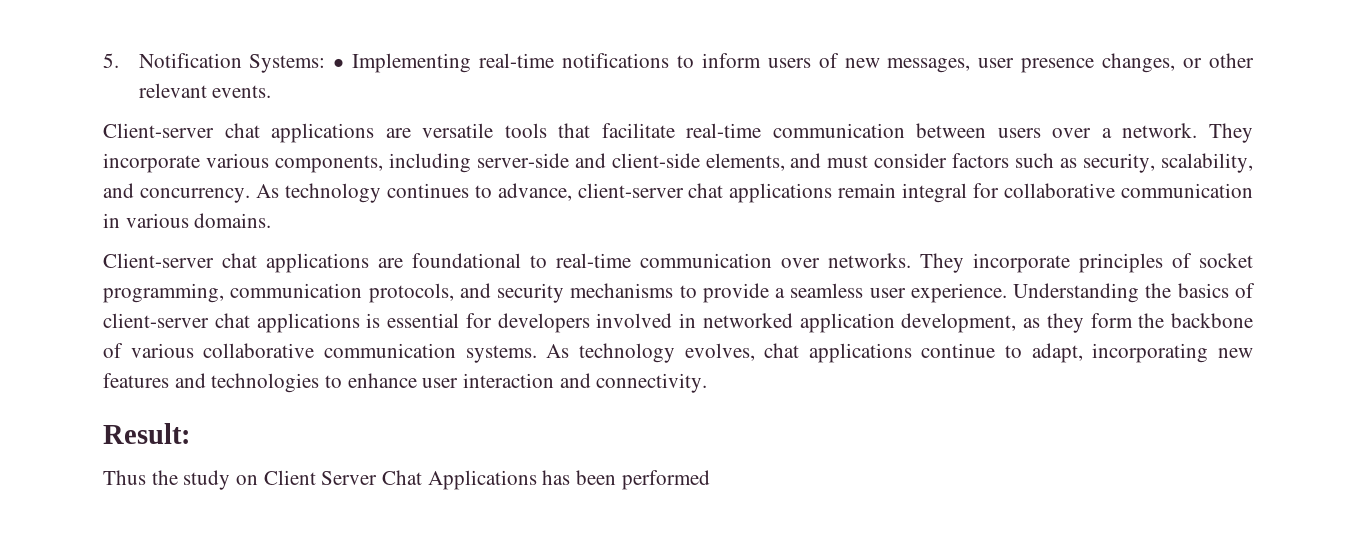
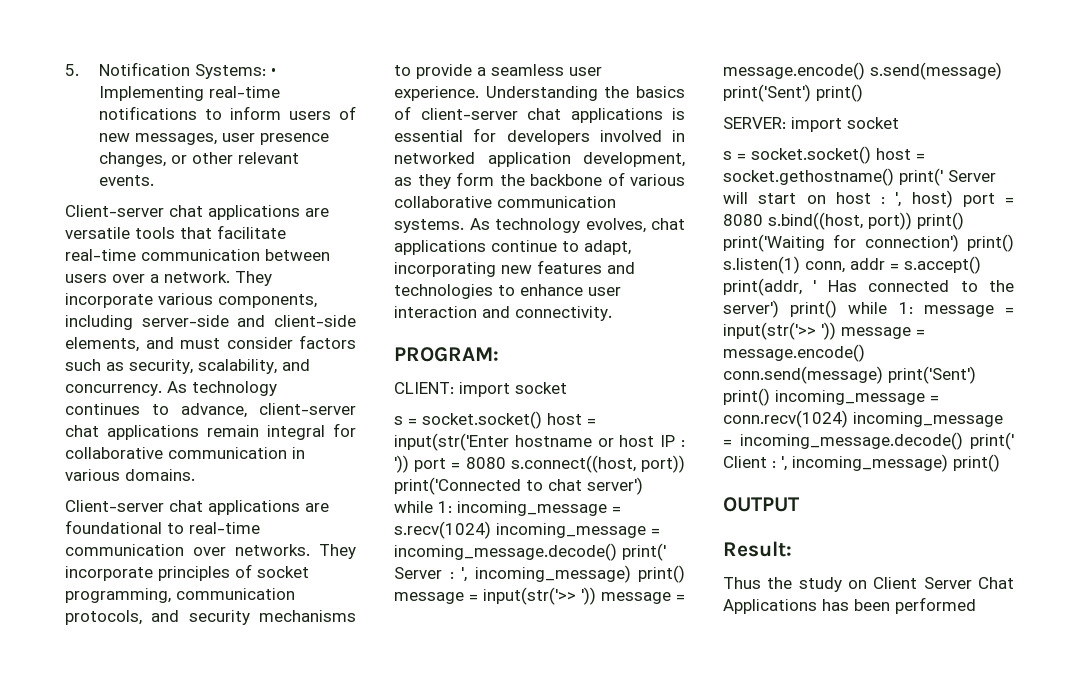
(708, 383) none -> [394,347,499,362] [394,382,567,397] [394,411,596,429] [394,433,685,451] [394,455,685,473] [394,477,643,495] [394,501,621,516] [394,521,660,539] [394,543,666,561] [394,565,685,583] [394,587,685,605] [723,62,1002,80] [723,84,863,102] [723,117,899,132] [723,146,925,164] [723,168,996,186] [723,190,1014,208] [723,212,964,230] [723,234,1014,252] [723,256,981,274] [723,278,1014,296] [723,300,1014,318] [723,322,925,340] [723,344,865,362] [723,366,976,384] [723,388,939,406] [723,410,1003,428] [723,432,1014,450] [723,454,1000,472] [723,497,800,512] // PROGRAM: // CLIENT: import socket // s = socket.socket() host = input(str('Enter hostname or host IP : ')) port = 8080 s.connect((host, port)) print('Connected to chat server') while 1: incoming_message = s.recv(1024) incoming_message = incoming_message.decode() print(' Server : ', incoming_message) print() message = input(str('>> ')) message = message.encode() s.send(message) print('Sent') print() // SERVER: import socket // s = socket.socket() host = socket.gethostname() print(' Server will start on host : ', host) port = 8080 s.bind((host, port)) print() print('Waiting for connection') print() s.listen(1) conn, addr = s.accept() print(addr, ' Has connected to the server') print() while 1: message = input(str('>> ')) message = message.encode() conn.send(message) print('Sent') print() incoming_message = conn.recv(1024) incoming_message = incoming_message.decode() print(' Client : ', incoming_message) print() // OUTPUT

